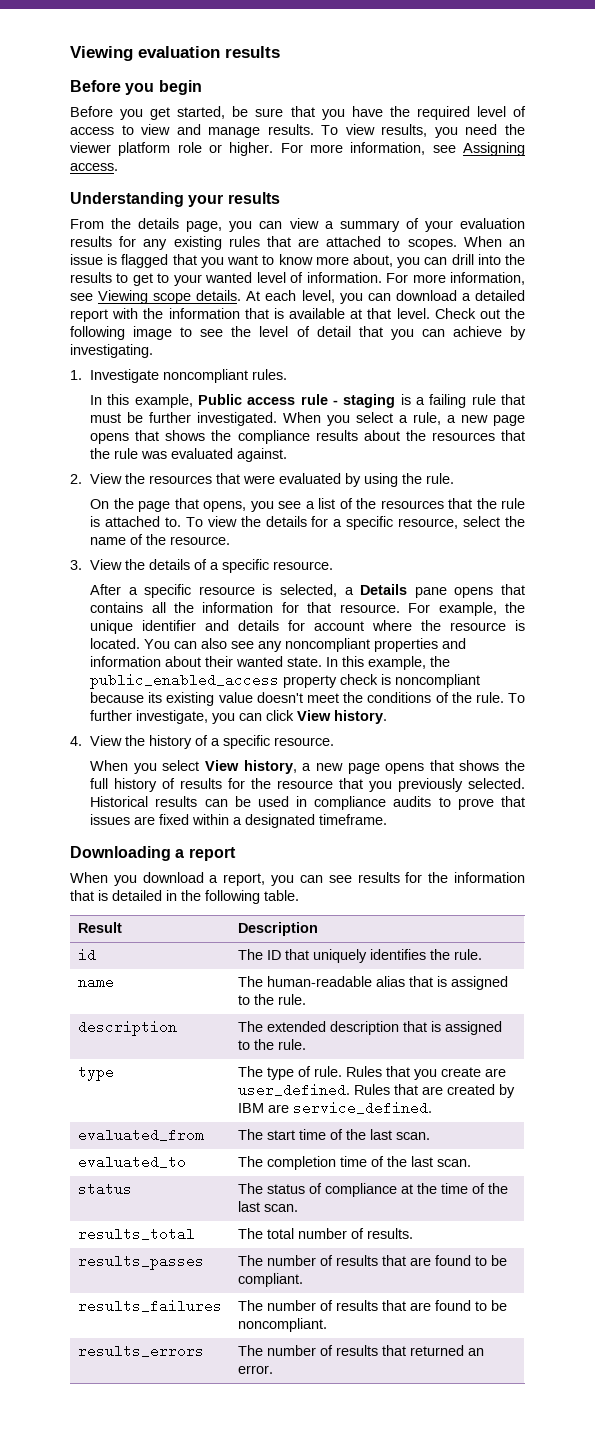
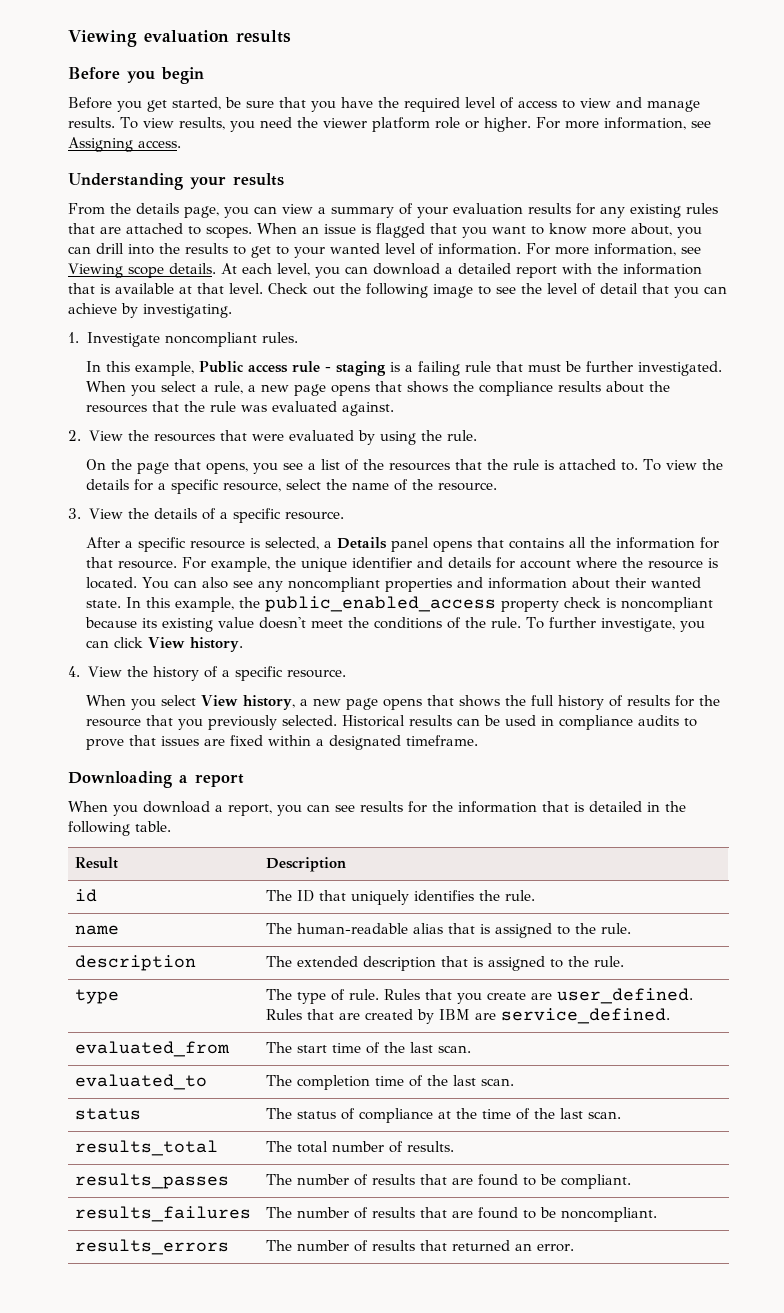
[414,587,447,598] pane -> [391,537,430,552] panel

